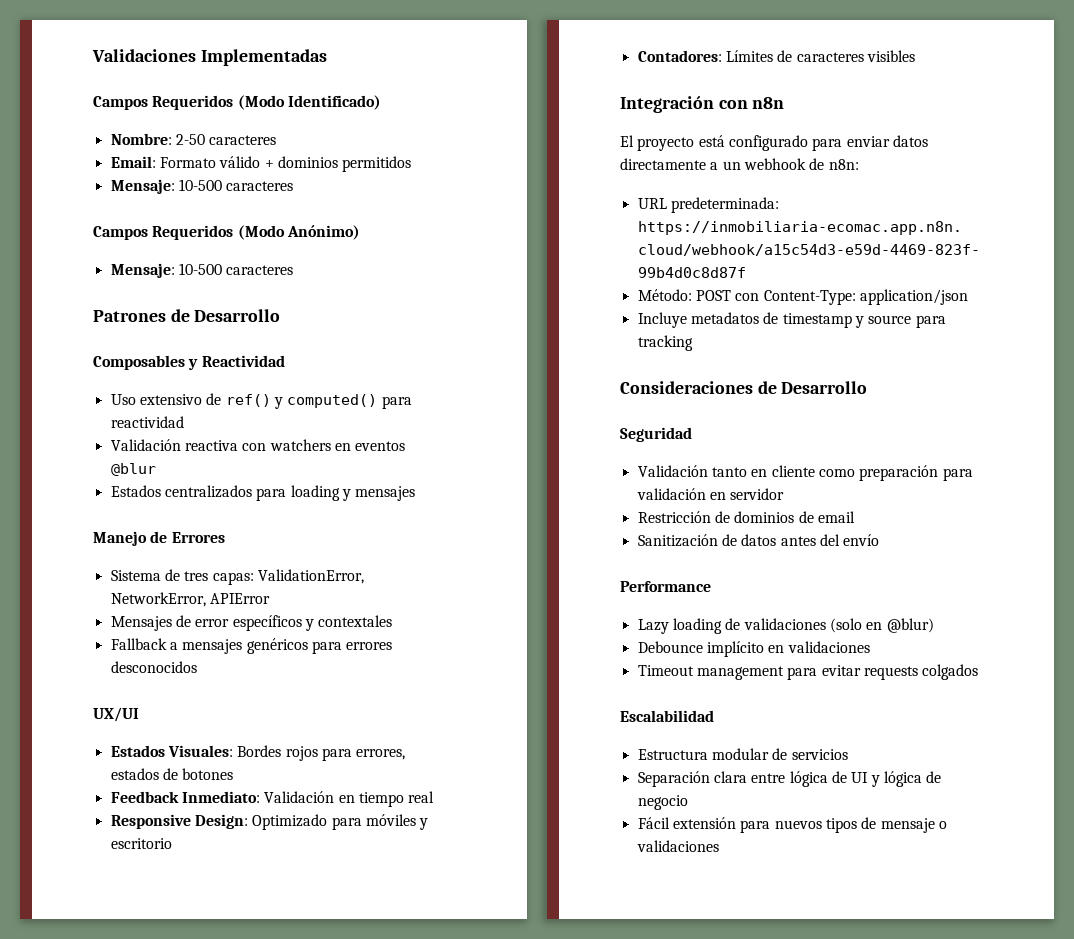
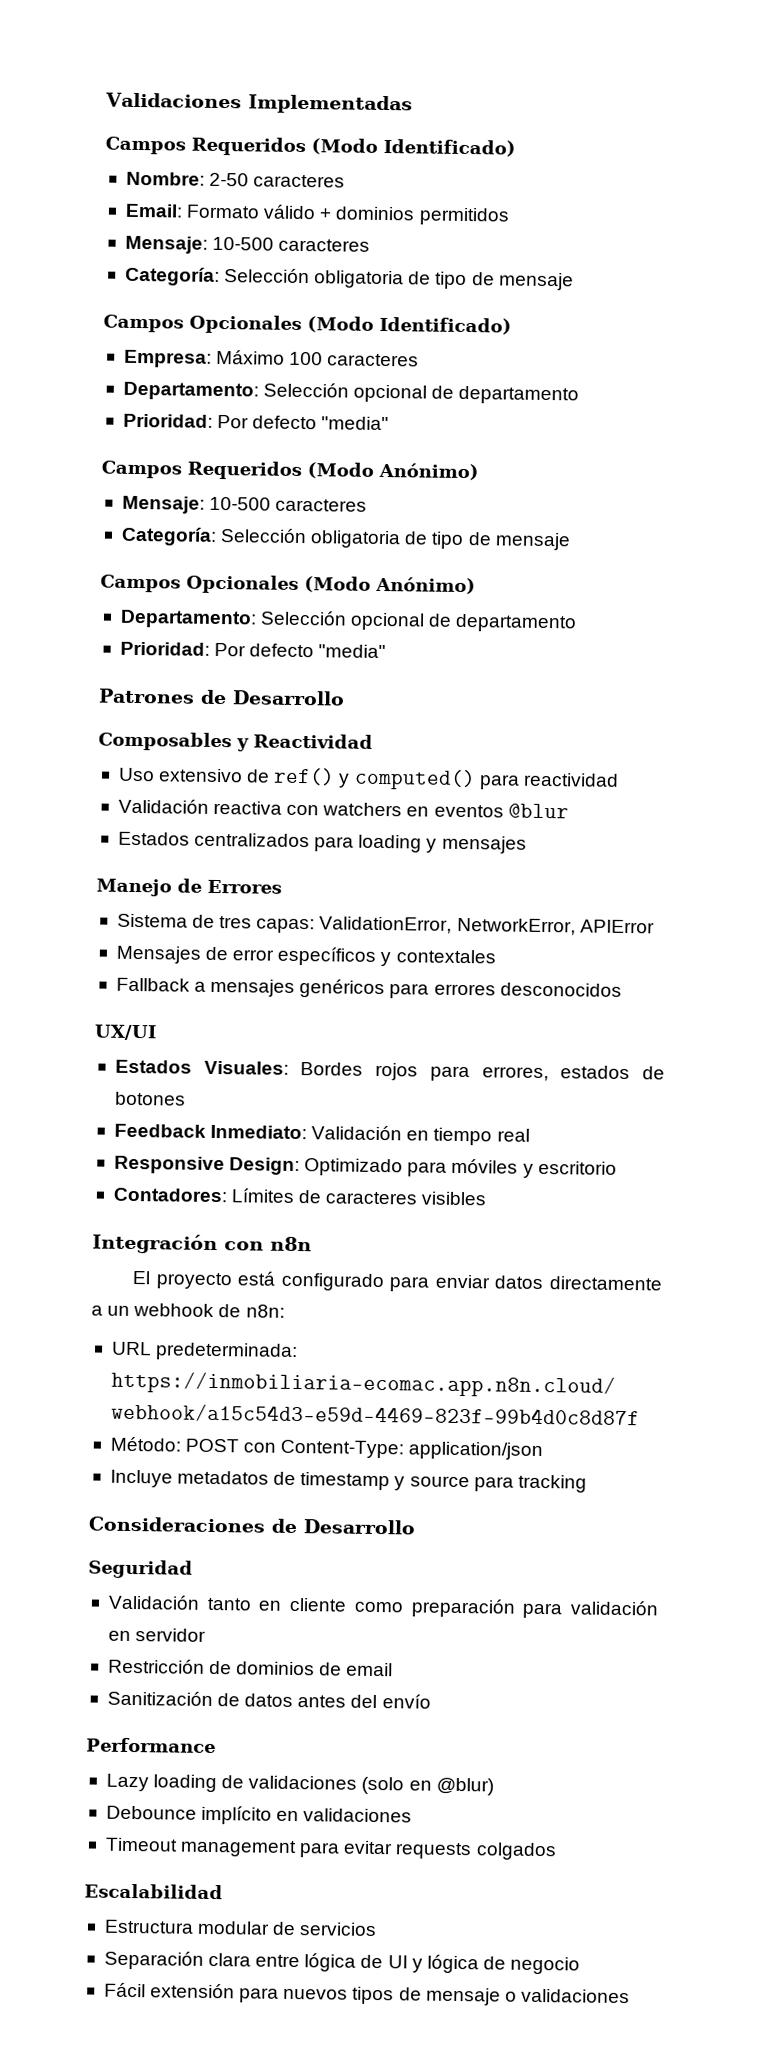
(294, 186) none -> [124,266,574,291] [103,314,512,335] [123,349,420,368] [122,381,580,405] [122,413,390,431] // Categoría: Selección obligatoria de tipo de mensaje // Campos Opcionales (Modo Identificado) // Empresa: Máximo 100 caracteres // Departamento: Selección opcional de departamento // Prioridad: Por defecto "media"
(294, 270) none -> [120,526,571,551] [100,574,476,595] [119,609,578,633] [119,641,387,659] // Categoría: Selección obligatoria de tipo de mensaje // Campos Opcionales (Modo Anónimo) // Departamento: Selección opcional de departamento // Prioridad: Por defecto "media"

